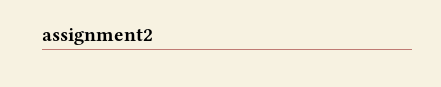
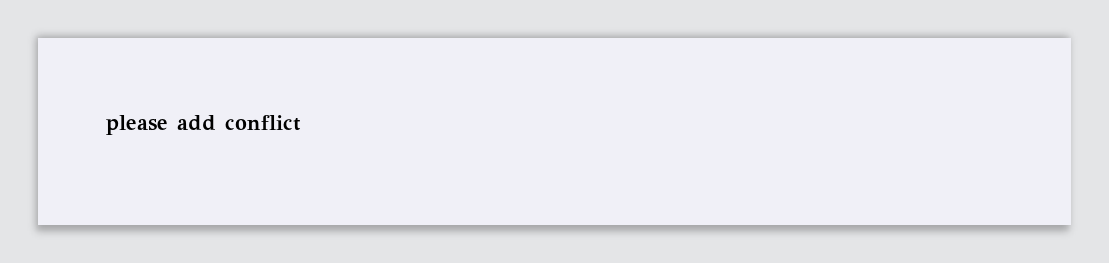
[42,28,153,45] assignment2 -> [106,115,301,135] please add conflict

